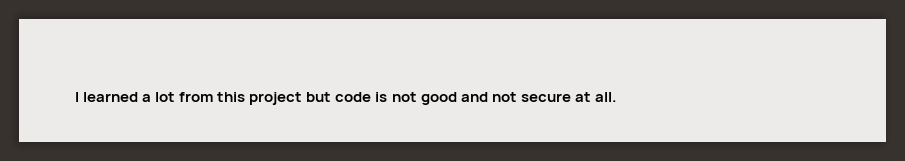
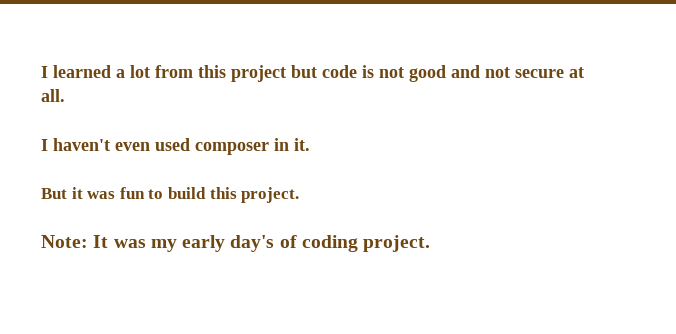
(617, 97) none -> [41,138,310,155] [41,187,300,203] [41,235,431,252] // I haven't even used composer in it. // But it was fun to build this project. // Note: It was my early day's of coding project.

